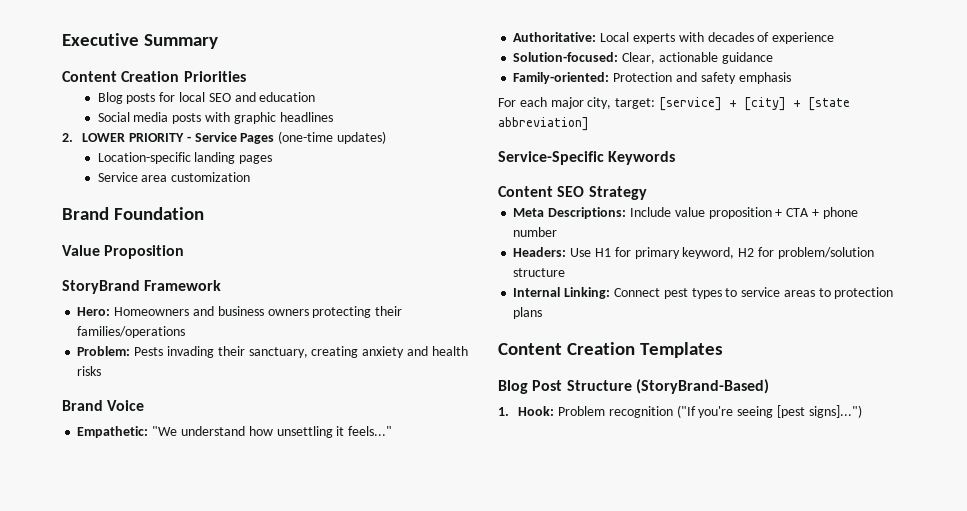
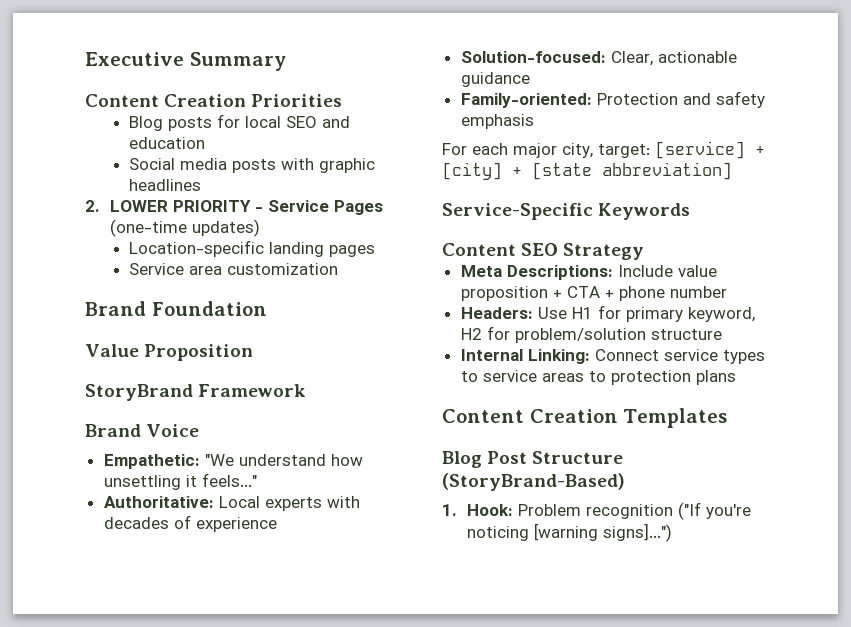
[77,306,403,318] [77,326,186,338] [77,346,468,358] [77,366,102,376] // Hero: Homeowners and business owners protecting their families/operations // Problem: Pests invading their sanctuary, creating anxiety and health risks -> (307, 390) none
[663,288,688,299] pest -> [663,349,718,361] service
[737,405,805,418] seeing [pest -> [467,523,599,541] noticing [warning

